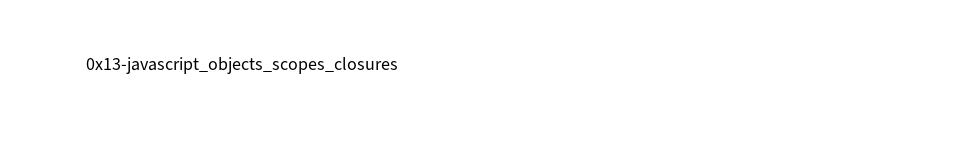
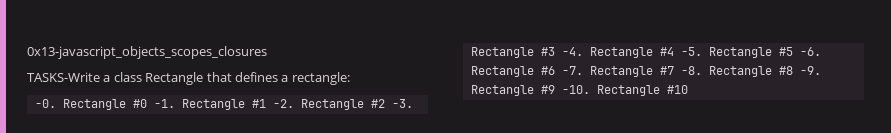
(398, 65) none -> [27,72,350,85] [34,99,413,110] [470,47,821,58] [470,66,821,77] [470,85,688,96] // TASKS-Write a class Rectangle that defines a rectangle: // -0. Rectangle #0 -1. Rectangle #1 -2. Rectangle #2 -3. Rectangle #3 -4. Rectangle #4 -5. Rectangle #5 -6. Rectangle #6 -7. Rectangle #7 -8. Rectangle #8 -9. Rectangle #9 -10. Rectangle #10

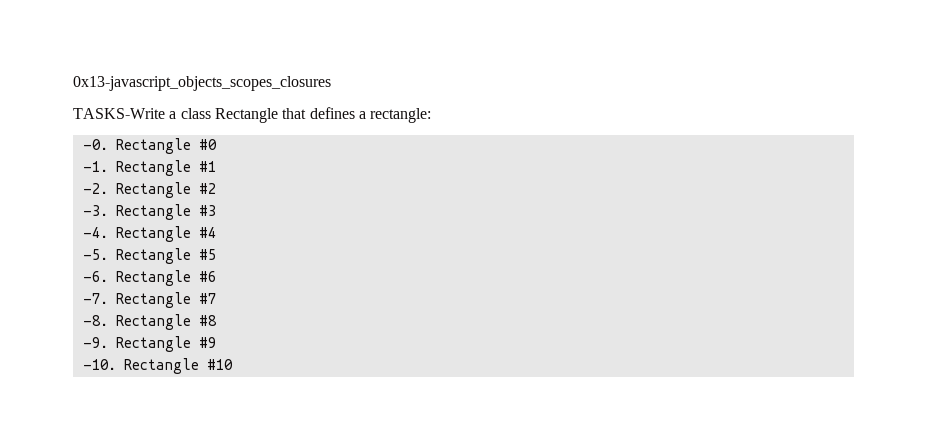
(147, 103) none -> (217, 144) //
(266, 103) none -> (216, 166) //
(385, 103) none -> (216, 188) //
(555, 51) none -> (216, 210) //
(674, 51) none -> (216, 232) //
(793, 51) none -> (216, 254) //
(555, 70) none -> (216, 276) //
(674, 70) none -> (216, 298) //
(793, 70) none -> (217, 320) //
(555, 89) none -> (216, 342) //

